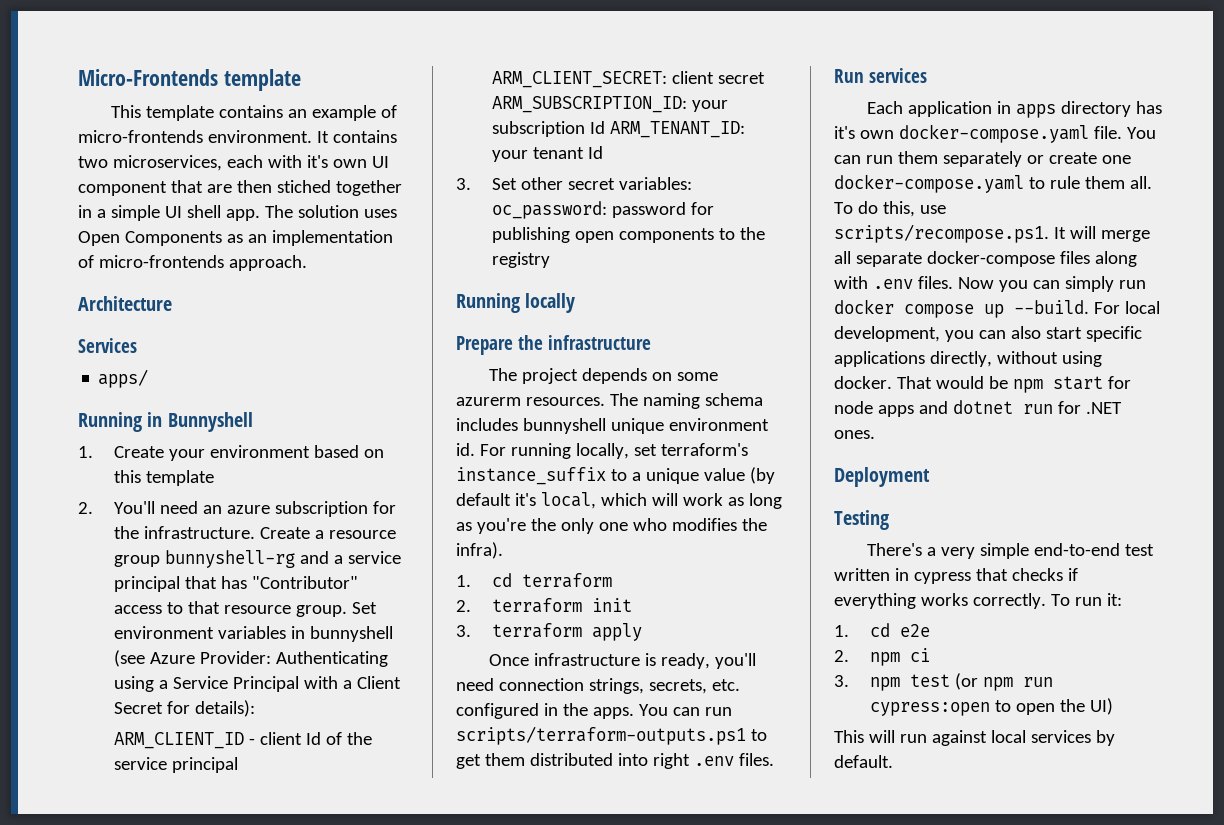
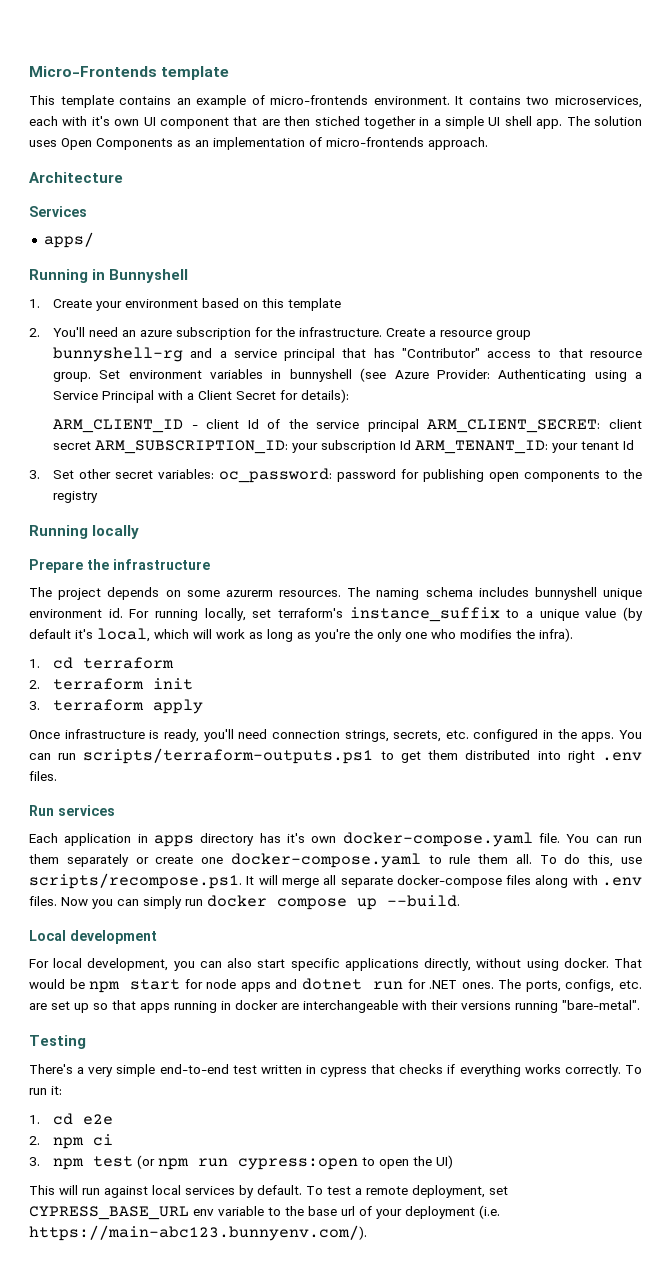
(1089, 307) none -> [29,930,157,944] // Local development //
[834,467,930,487] // Deployment -> [498,979,642,992] [29,1000,640,1013] The ports, configs, etc. are set up so that apps running in docker are interchangeable with their versions running "bare-metal".
(893, 761) none -> [306,1185,508,1198] [29,1205,500,1220] [29,1225,367,1241] To test a remote deployment, set CYPRESS_BASE_URL env variable to the base url of your deployment (i.e. https://main-abc123.bunnyenv.com/).

